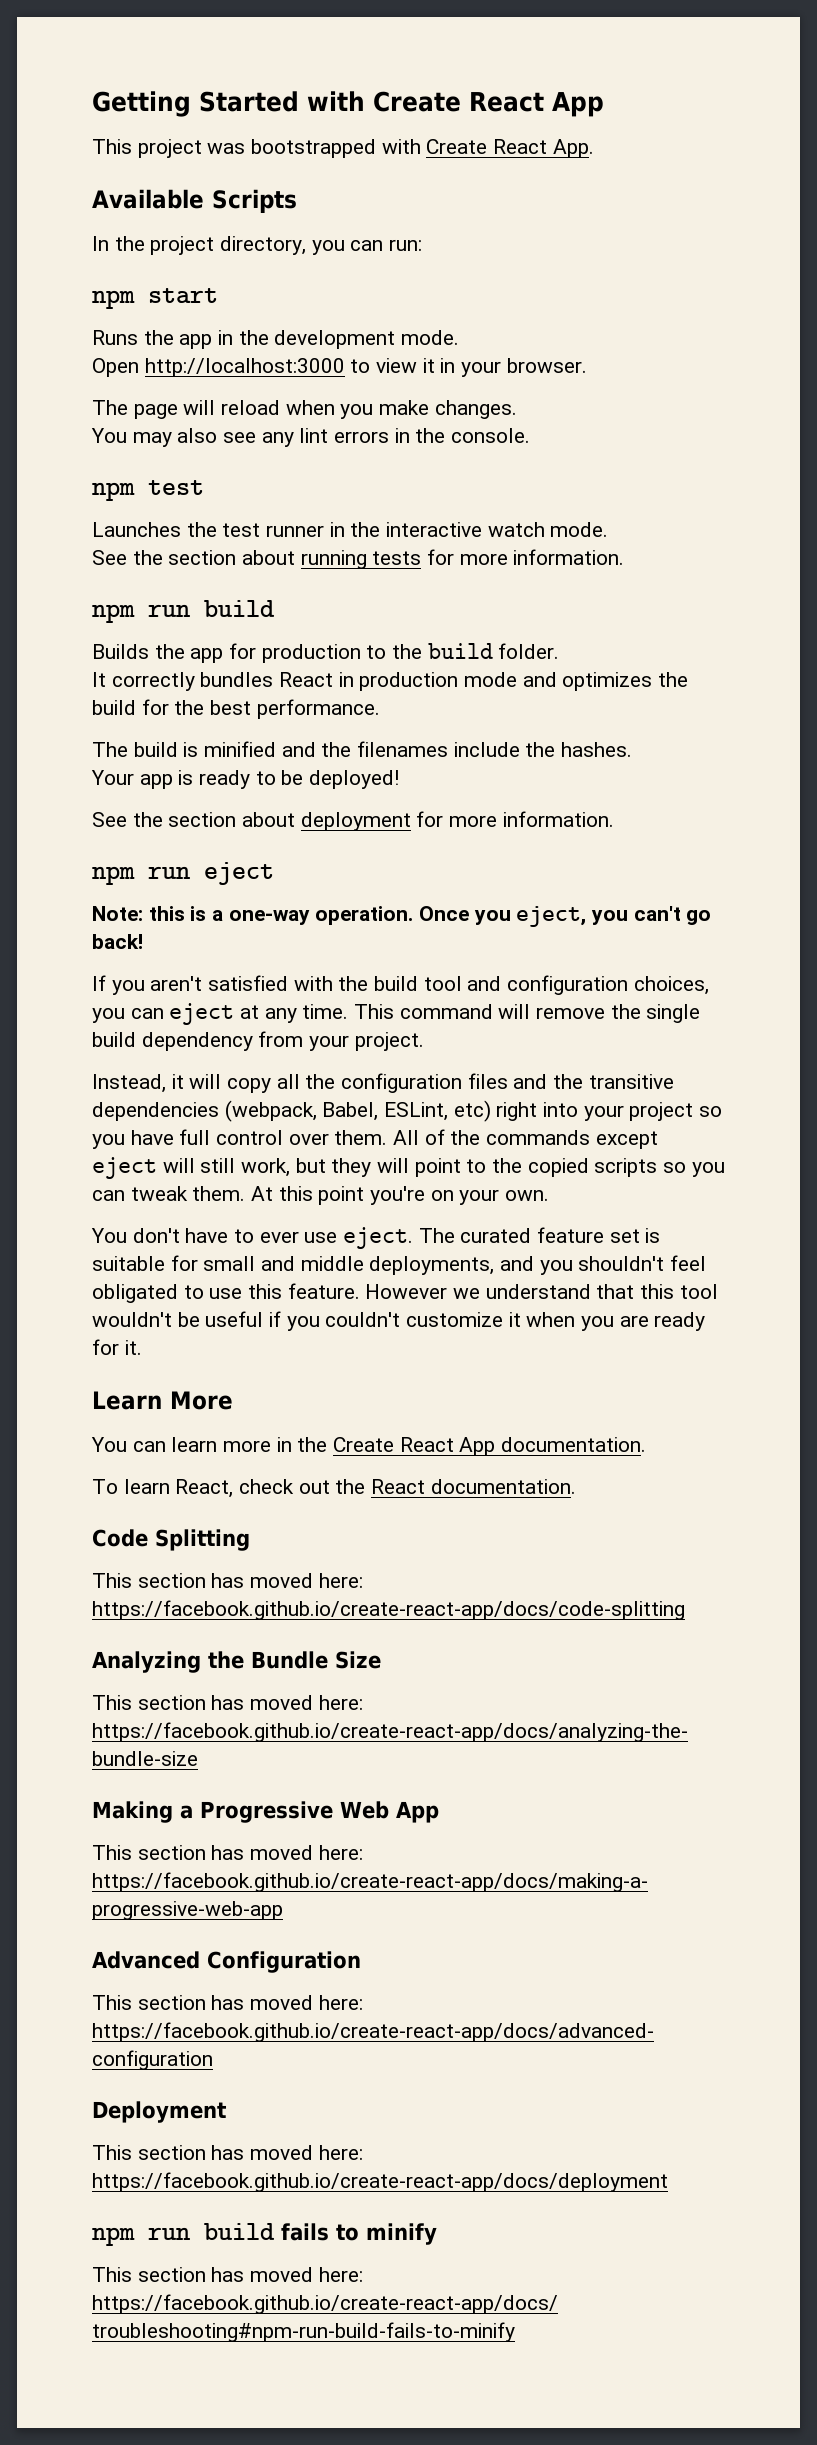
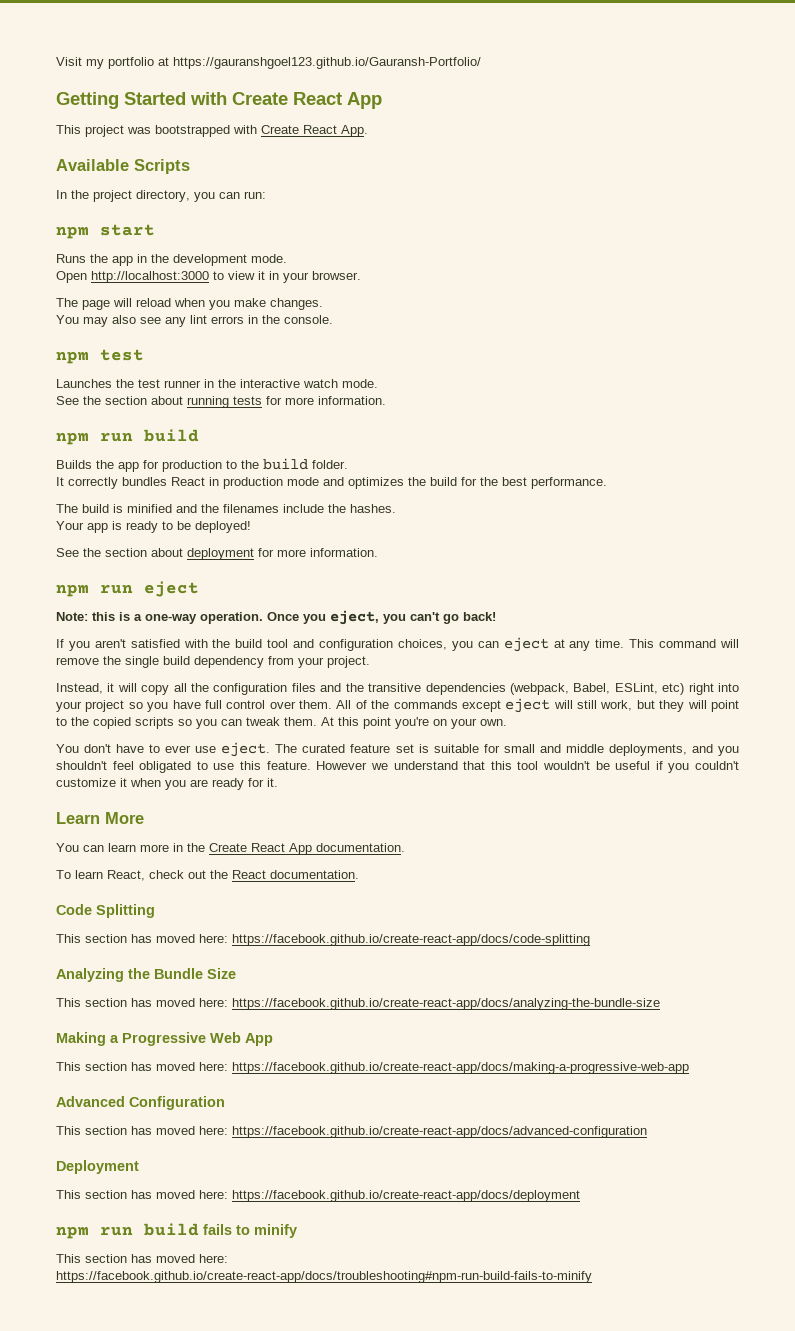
(92, 104) none -> [56,57,481,69] Visit my portfolio at https://gauranshgoel123.github.io/Gauransh-Portfolio/ //

